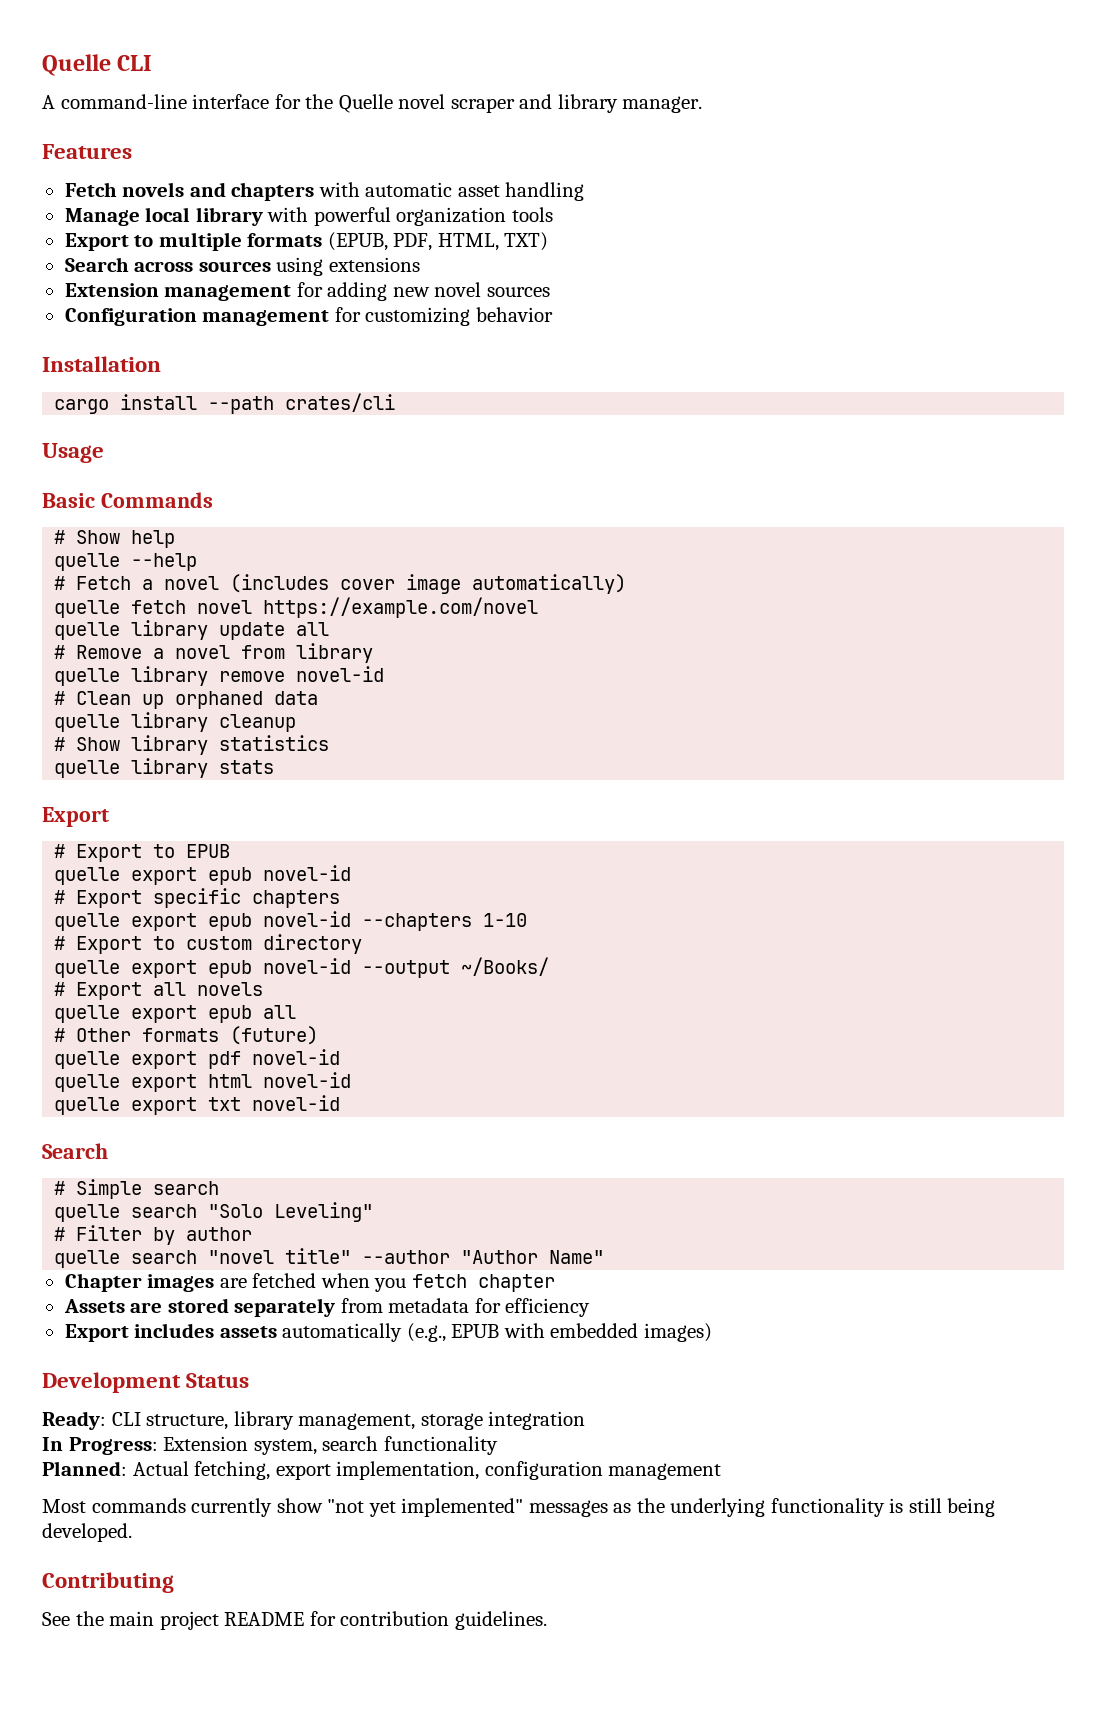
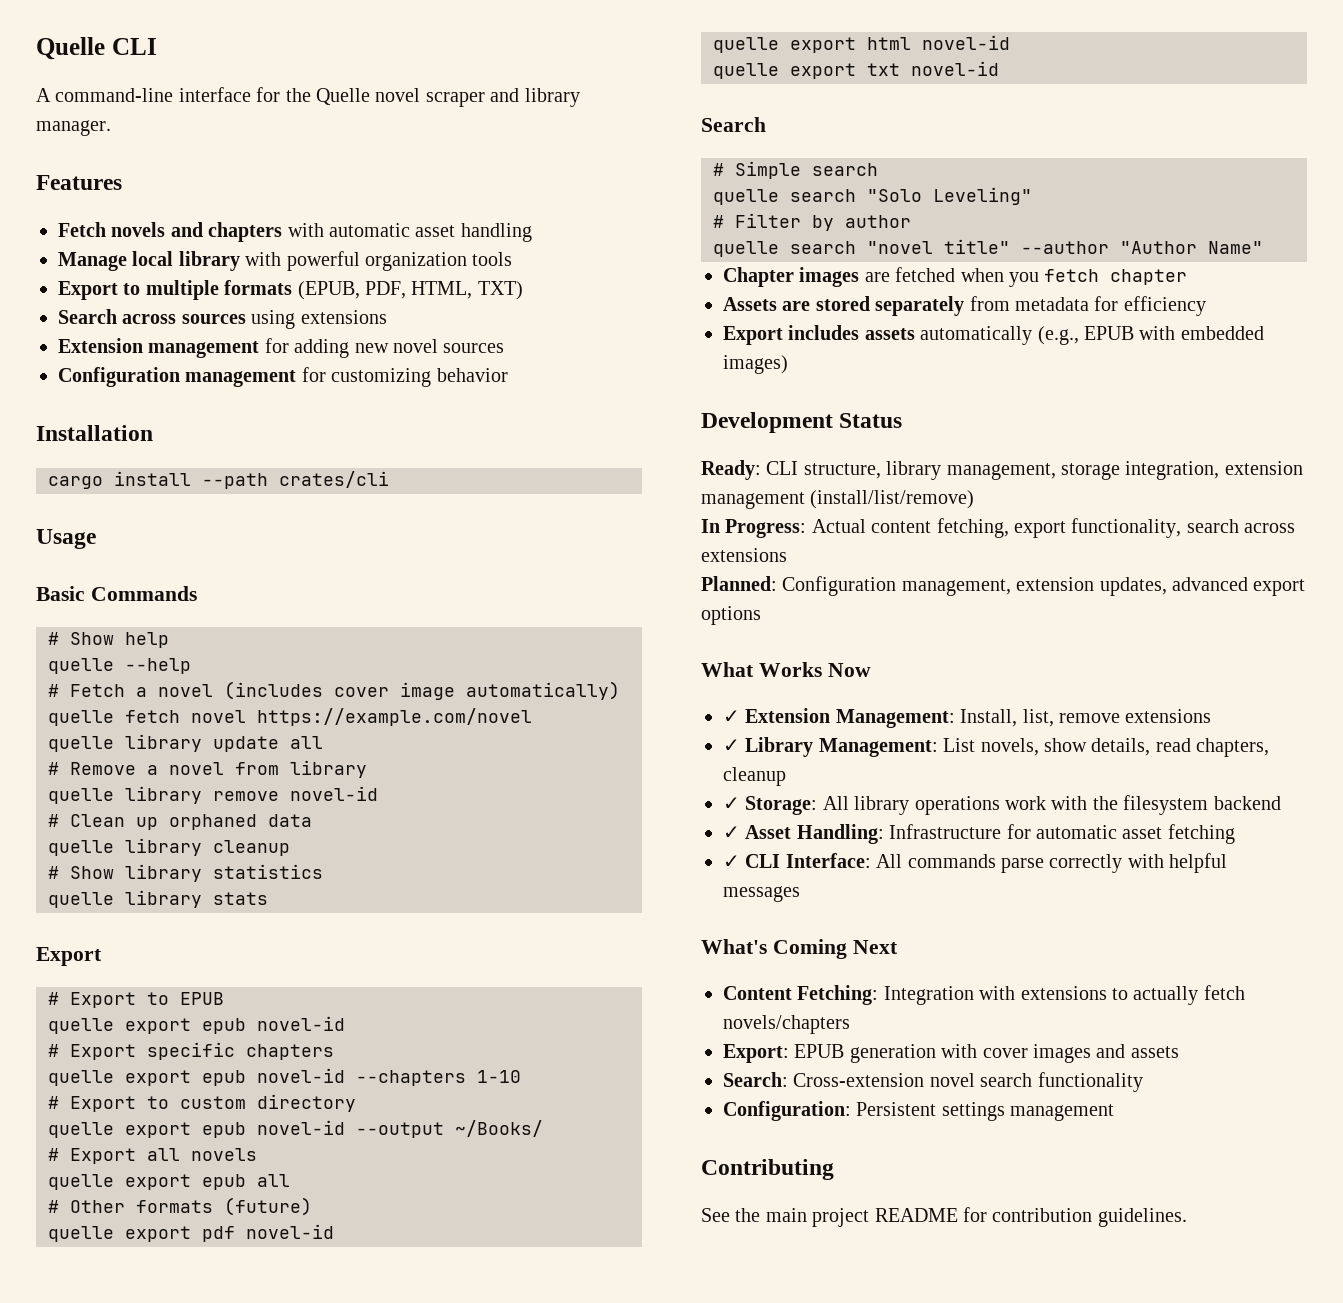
[488,1411,586,1430] [42,1436,498,1455] [42,1461,722,1480] [42,1498,996,1517] [42,1523,132,1542] integration // In Progress: Extension system, search functionality // Planned: Actual fetching, export implementation, configuration management // Most commands currently show "not yet implemented" messages as the underlying functionality is still being developed. -> [1125,461,1303,480] [701,490,975,509] [701,518,1296,538] [701,548,787,562] [701,576,1306,596] [701,606,761,625] [701,662,871,677] [723,708,1212,728] [723,737,1270,757] [723,767,786,786] [723,795,1281,815] [723,824,1235,844] [723,853,1228,873] [723,886,800,902] [701,939,898,959] [723,985,1245,1005] [723,1015,850,1034] [723,1044,1179,1063] [723,1072,1143,1092] [723,1101,1115,1121] integration, extension management (install/list/remove) // In Progress: Actual content fetching, export functionality, search across extensions // Planned: Configuration management, extension updates, advanced export options // What Works Now // ✓ Extension Management: Install, list, remove extensions // ✓ Library Management: List novels, show details, read chapters, cleanup // ✓ Storage: All library operations work with the filesystem backend // ✓ Asset Handling: Infrastructure for automatic asset fetching // ✓ CLI Interface: All commands parse correctly with helpful messages // What's Coming Next // Content Fetching: Integration with extensions to actually fetch novels/chapters // Export: EPUB generation with cover images and assets // Search: Cross-extension novel search functionality // Configuration: Persistent settings management

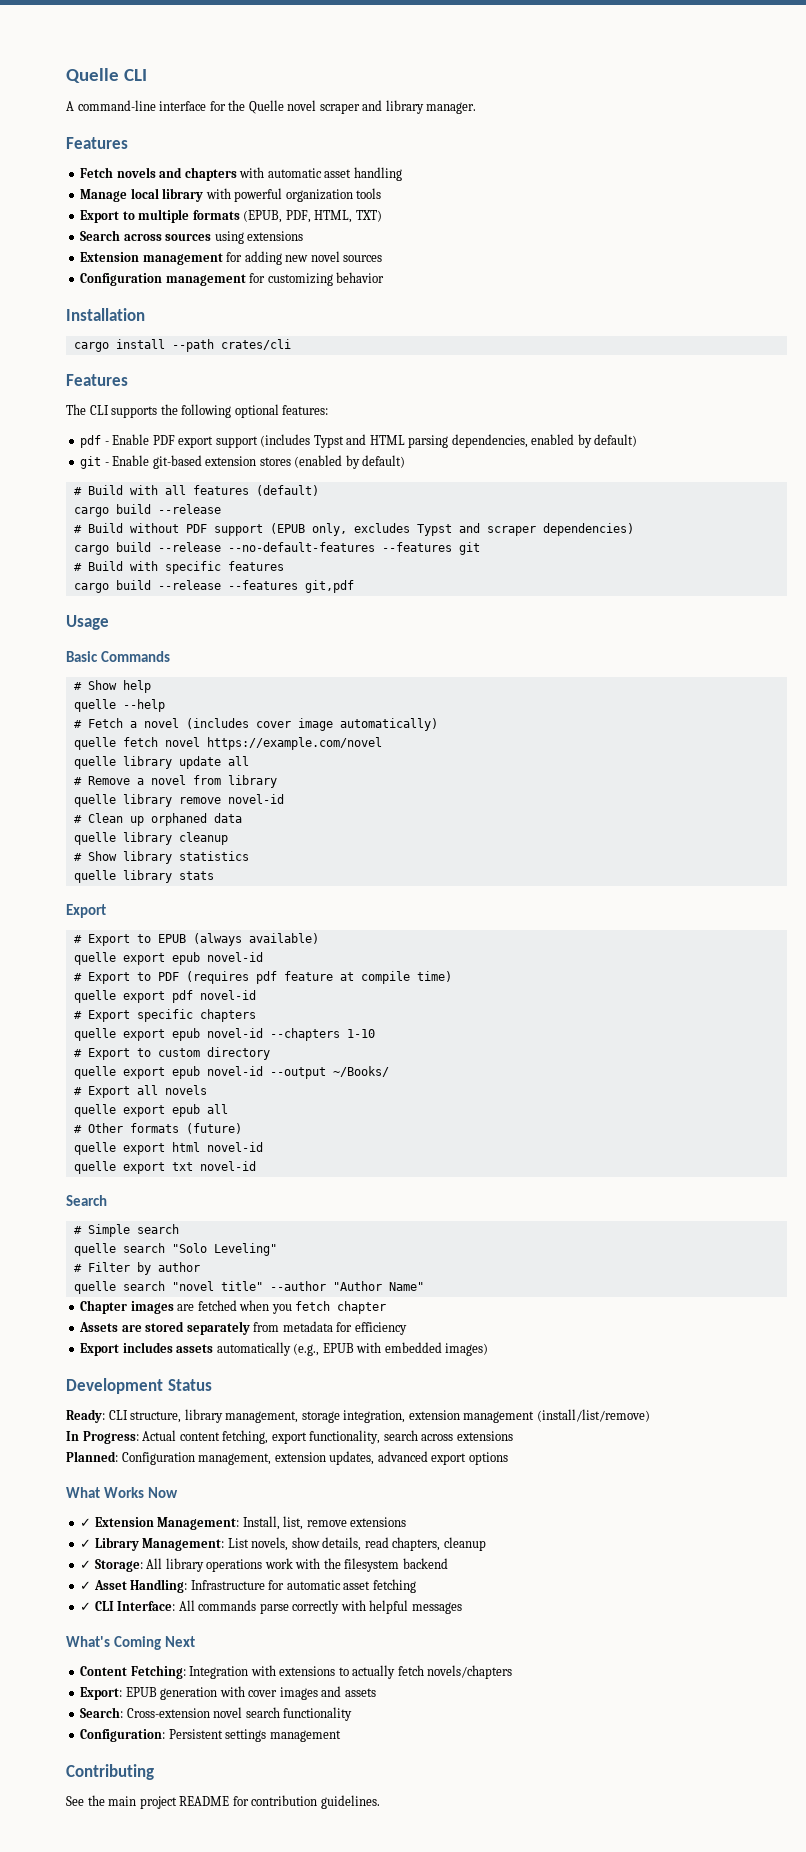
(389, 479) none -> [66,374,128,386] [66,404,329,418] [80,434,638,448] [80,455,406,469] [73,485,319,496] [73,504,221,517] [73,523,634,536] [73,542,480,555] [73,561,284,574] [73,580,354,593] // Features // The CLI supports the following optional features: // pdf - Enable PDF export support (includes Typst and HTML parsing dependencies, enabled by default) // git - Enable git-based extension stores (enabled by default) // # Build with all features (default) // cargo build --release // # Build without PDF support (EPUB only, excludes Typst and scraper dependencies) // cargo build --release --no-default-features --features git // # Build with specific features // cargo build --release --features git,pdf
[48,1016,345,1034] // quelle export epub novel-id -> [192,933,319,946] [73,952,263,965] [73,971,452,984] [73,990,256,1003] (always available) // quelle export epub novel-id // # Export to PDF (requires pdf feature at compile time) // quelle export pdf novel-id
[48,1224,334,1242] // quelle export pdf novel-id -> (242, 1128) none

